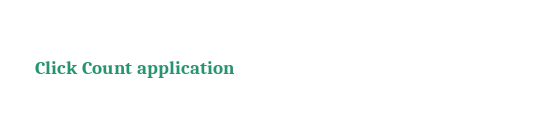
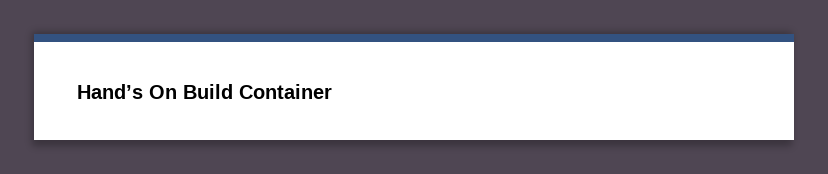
[35,61,236,78] Click Count application -> [77,84,332,99] Hand’s On Build Container

